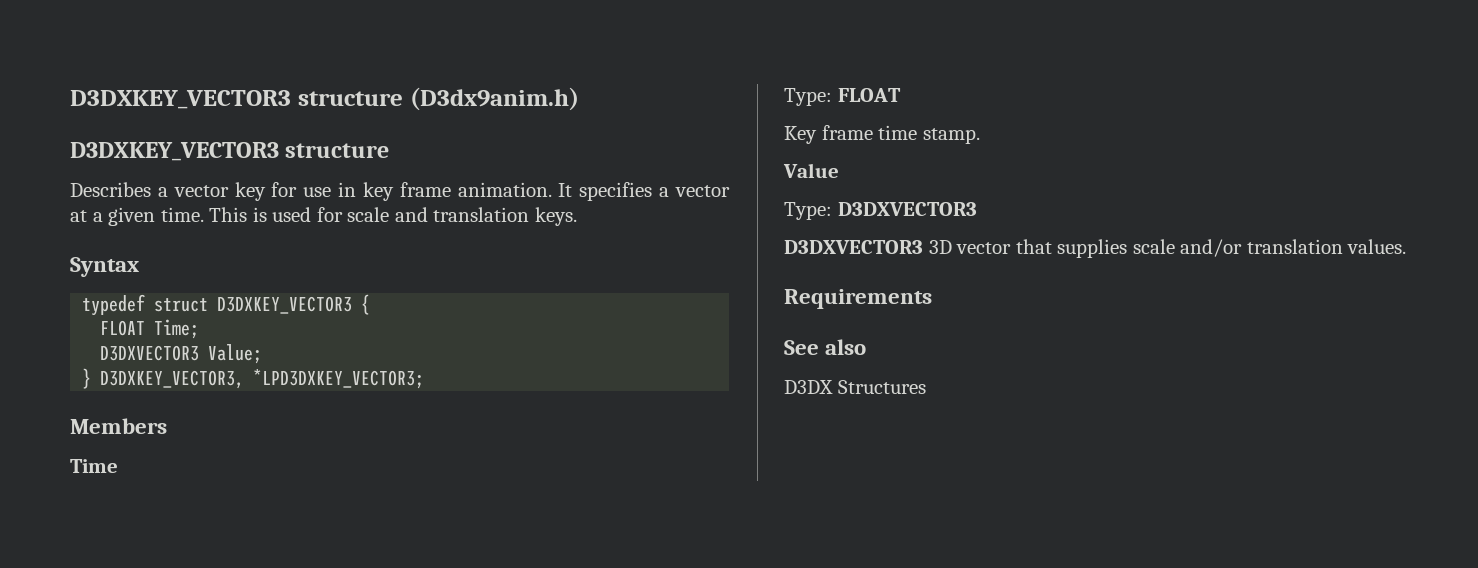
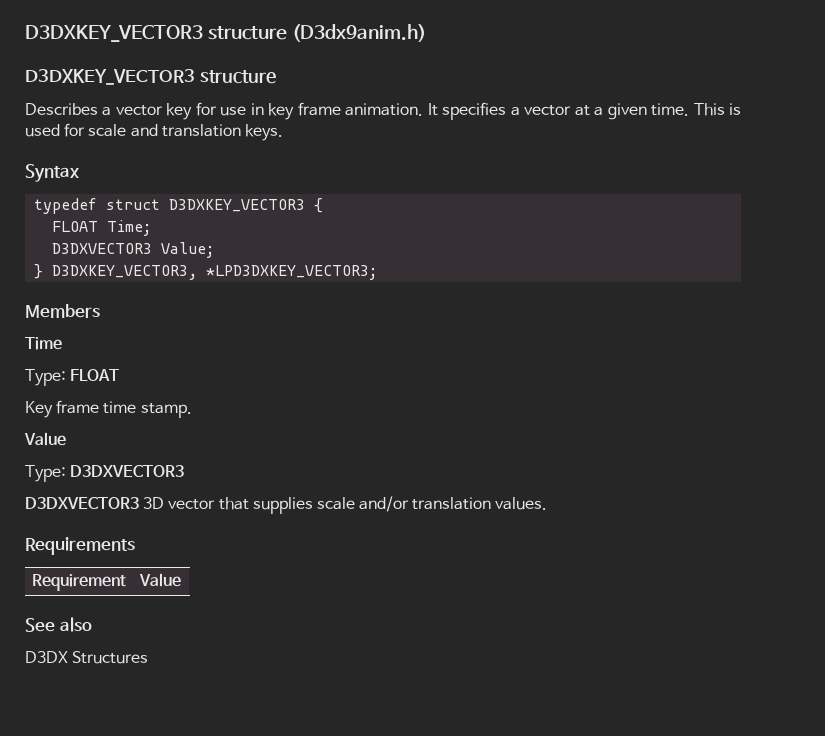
(932, 299) none -> [31,574,126,591] [138,573,181,587] // Requirement | Value

